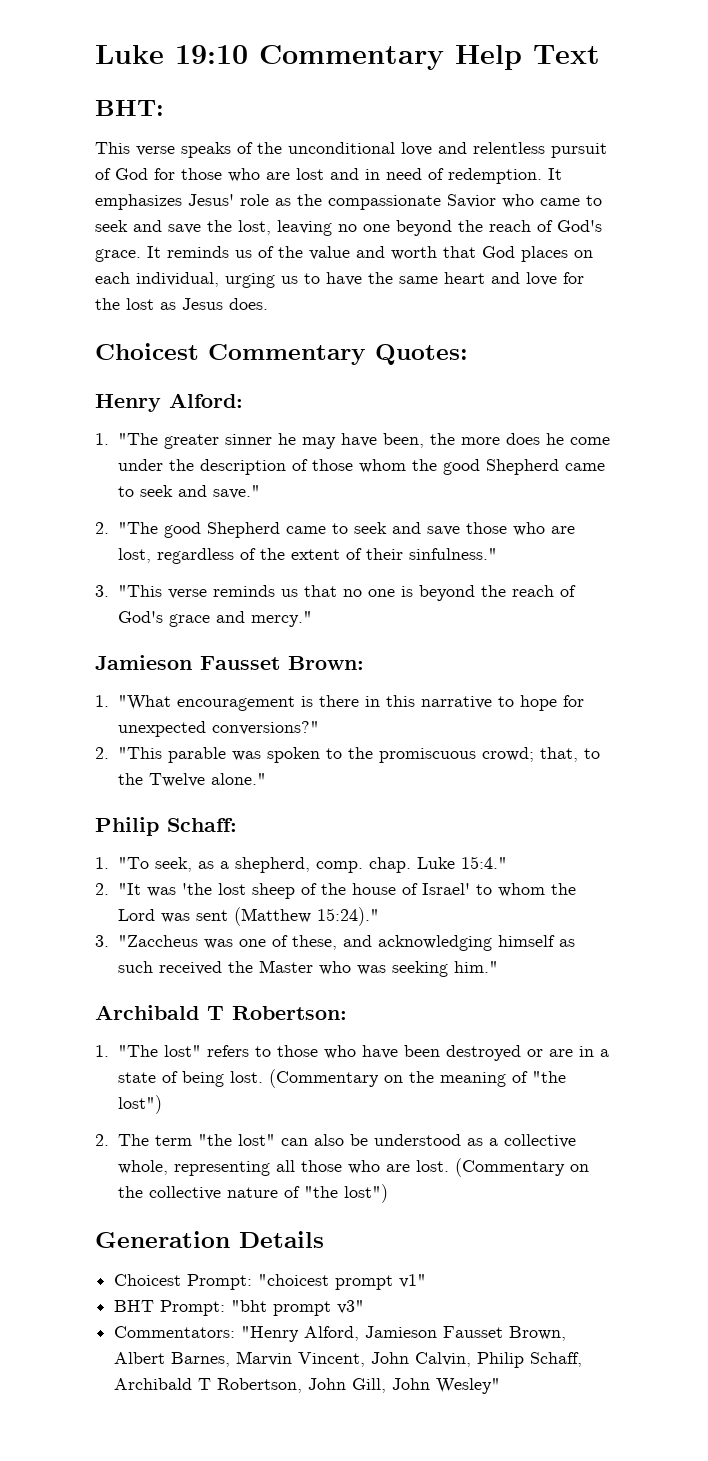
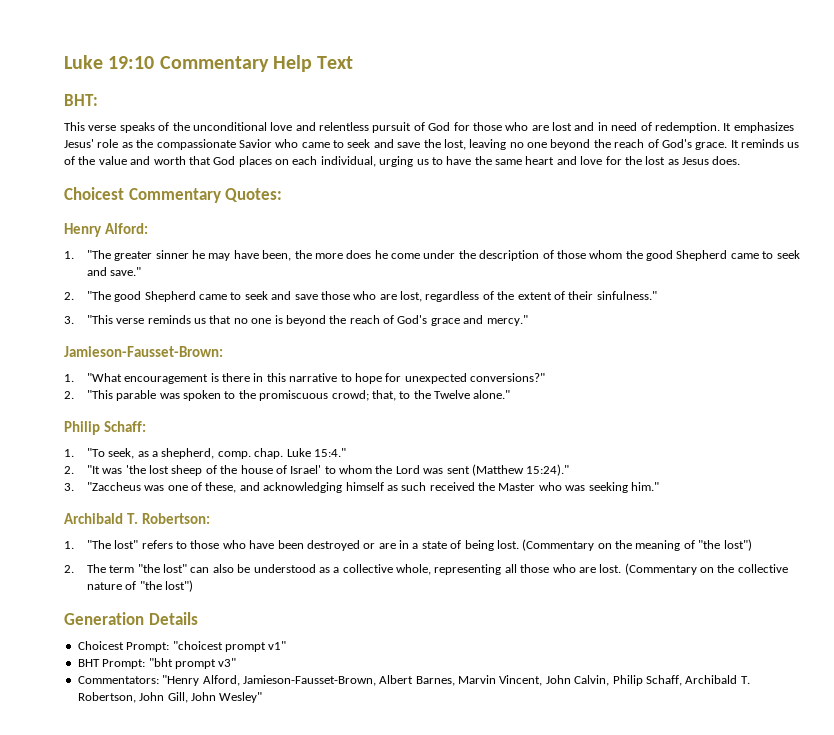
[95,655,364,670] Jamieson Fausset Brown: -> [64,346,223,357] Jamieson-Fausset-Brown:
[207,1006,224,1020] T -> [126,513,138,524] T.
[365,1326,567,1341] Jamieson Fausset Brown, -> [242,675,376,686] Jamieson-Fausset-Brown,
[198,1378,212,1390] T -> [740,676,750,684] T.

